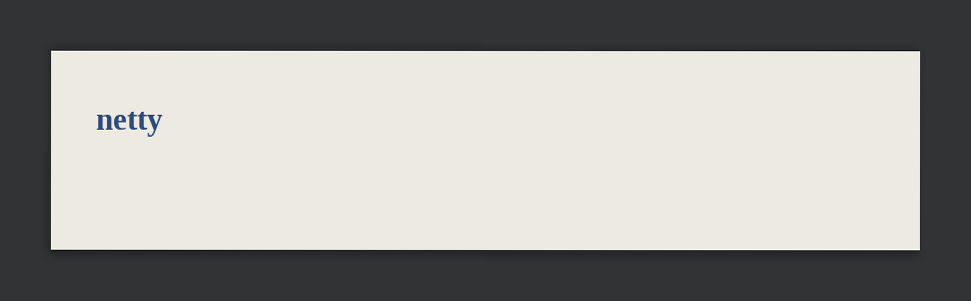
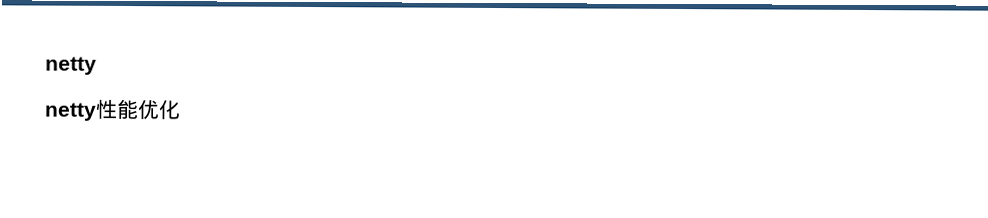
[96,111,164,137] netty -> [45,56,97,75] [44,98,181,121] netty // netty性能优化

